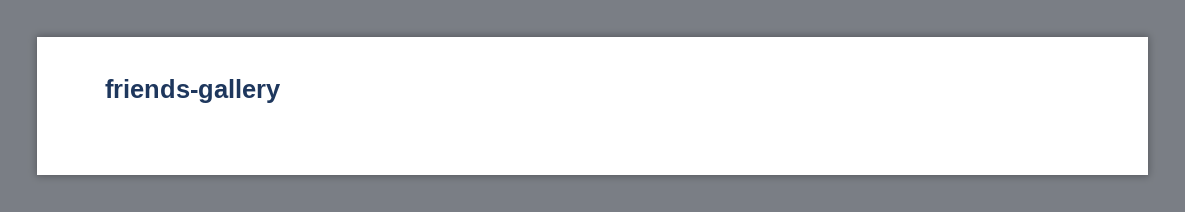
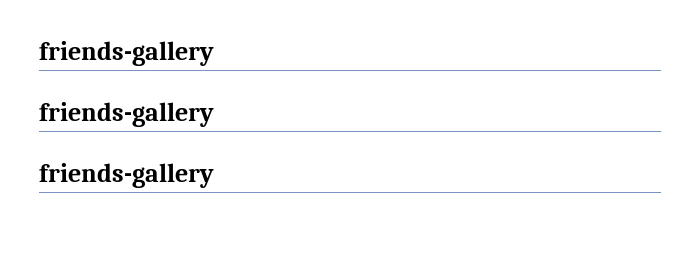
[105,79,281,103] friends-gallery -> [39,41,214,66] [39,102,214,127] [39,163,214,188] friends-gallery // friends-gallery // friends-gallery

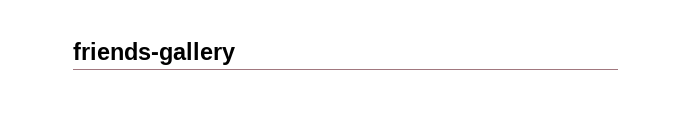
[39,41,214,66] [39,102,214,127] [39,163,214,188] friends-gallery // friends-gallery // friends-gallery -> [73,42,235,65] friends-gallery

